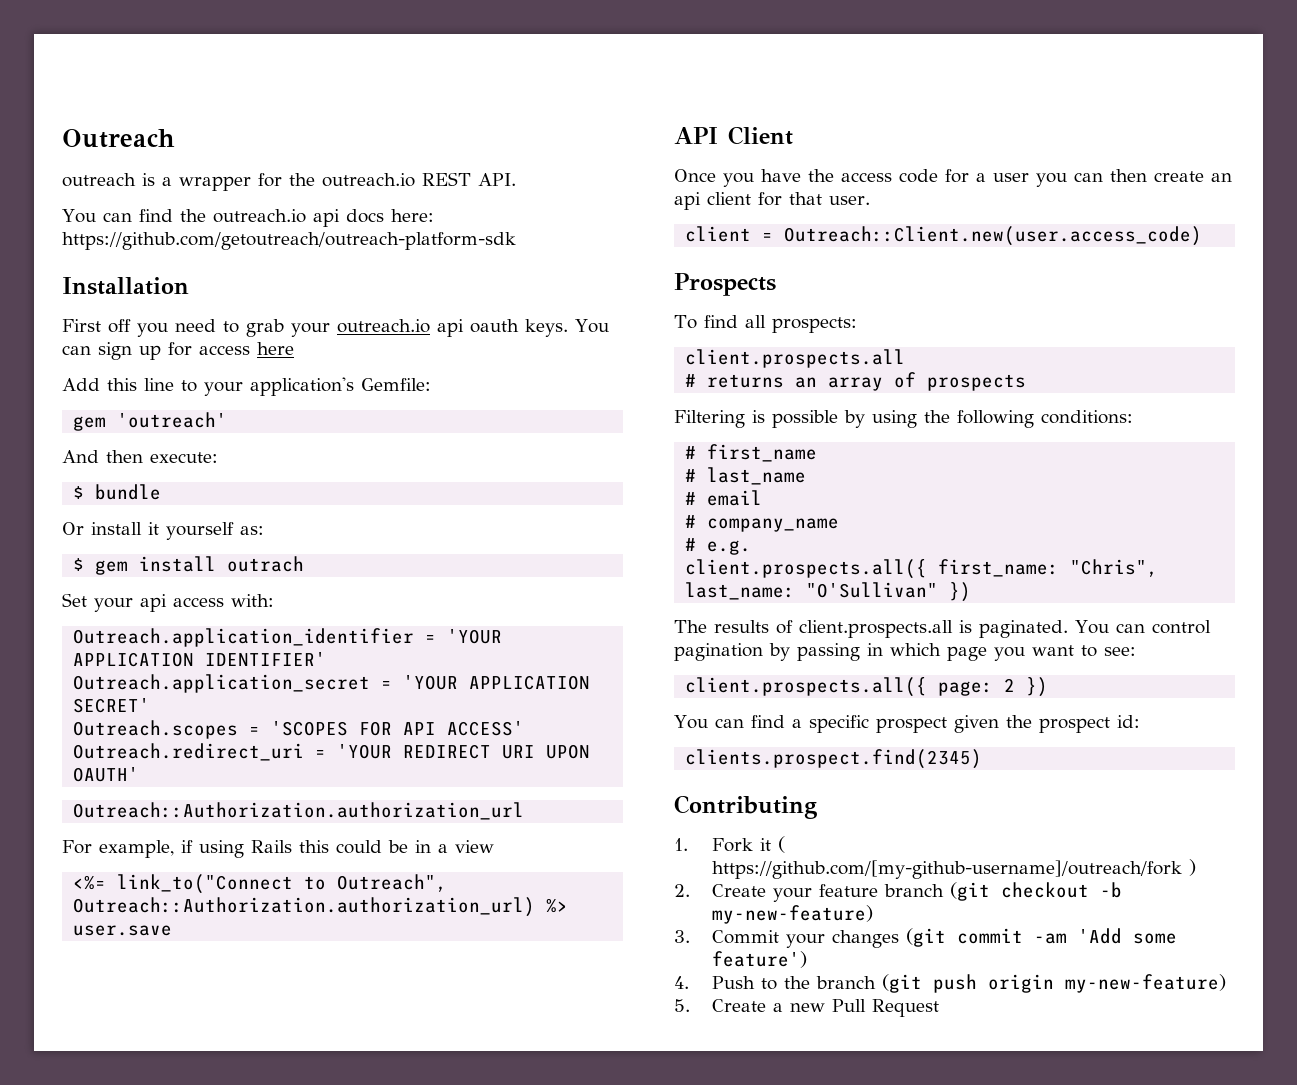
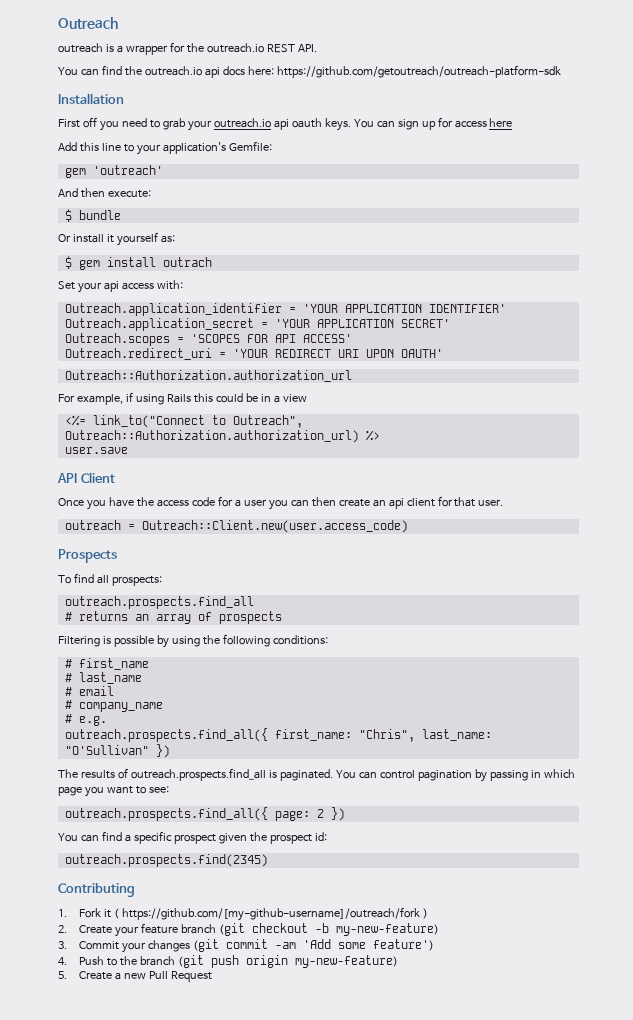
[685,226,752,242] client -> [64,520,121,530] outreach
[685,349,906,368] client.prospects.all -> [64,596,254,609] outreach.prospects.find_all
[685,559,928,579] client.prospects.all({ -> [64,728,268,742] outreach.prospects.find_all({
[799,620,953,638] client.prospects.all -> [130,768,266,781] outreach.prospects.find_all
[685,677,928,697] client.prospects.all({ -> [64,807,268,821] outreach.prospects.find_all({
[685,749,983,769] clients.prospect.find(2345) -> [64,854,268,867] outreach.prospects.find(2345)

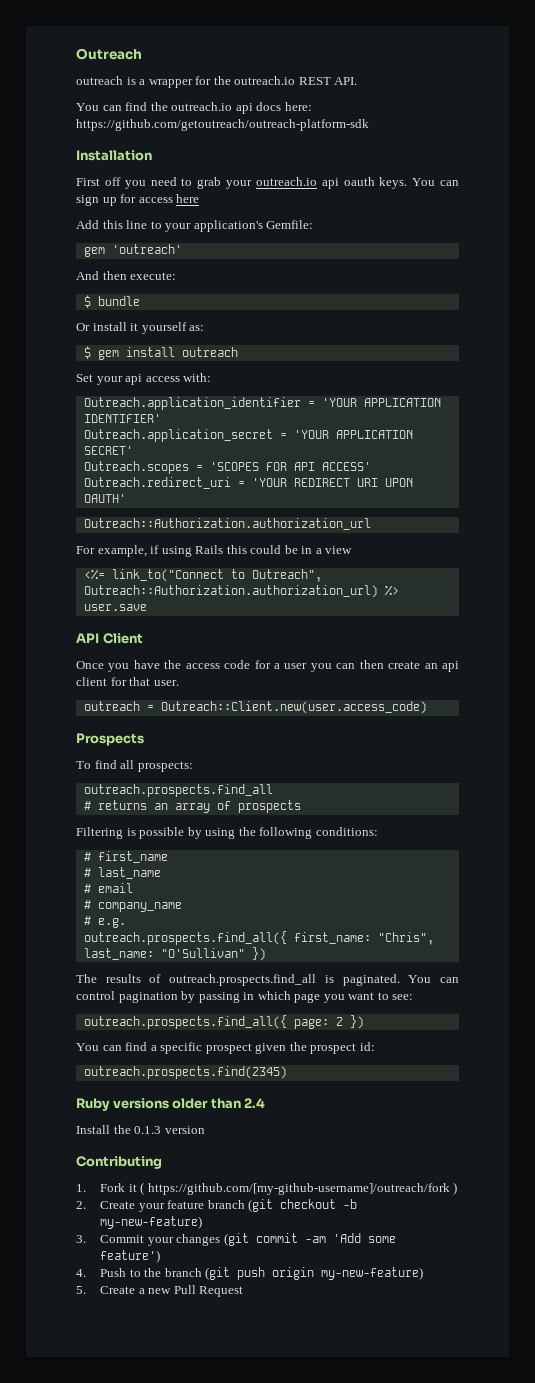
[162,257,212,267] outrach -> [181,347,238,357] outreach
(268, 860) none -> [76,1098,266,1111] [76,1125,205,1134] // Ruby versions older than 2.4 // Install the 0.1.3 version

